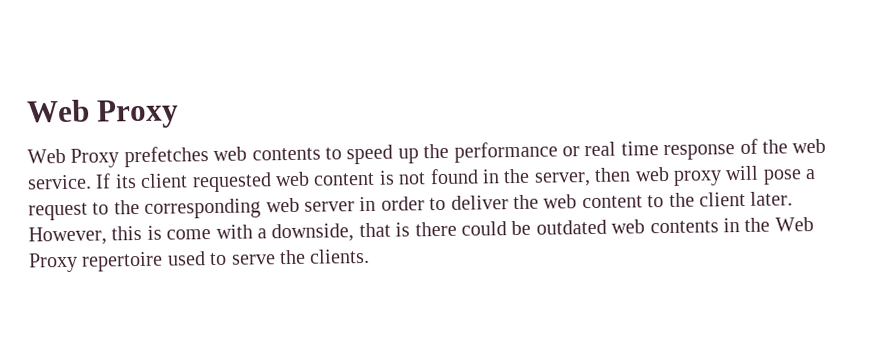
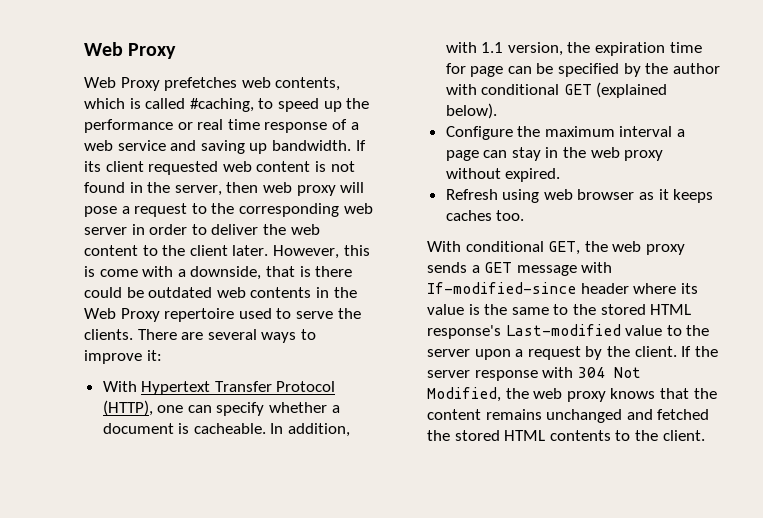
[251,147,321,161] contents -> [275,77,341,91] [84,98,254,112] contents, which is called #caching,
[761,138,827,154] [27,174,92,190] the web service. -> [350,122,359,130] [84,140,351,154] a web service and saving up bandwidth.
(371, 256) none -> [137,329,316,343] [84,350,162,364] [102,381,336,395] [102,400,340,416] [102,423,351,437] [445,42,702,56] [445,63,720,77] [445,82,668,98] [445,103,497,119] [445,126,686,140] [445,147,664,161] [445,168,561,182] [445,189,714,203] [445,210,525,221] [427,241,685,255] [427,262,613,276] [427,282,698,294] [427,304,692,315] [427,324,710,339] [427,346,718,360] [427,367,641,381] [427,387,717,402] [427,409,710,423] [427,430,705,441] There are several ways to improve it: // With Hypertext Transfer Protocol (HTTP), one can specify whether a document is cacheable. In addition, with 1.1 version, the expiration time for page can be specified by the author with conditional GET (explained below). // Configure the maximum interval a page can stay in the web proxy without expired. // Refresh using web browser as it keeps caches too. // With conditional GET, the web proxy sends a GET message with If-modified-since header where its value is the same to the stored HTML response's Last-modified value to the server upon a request by the client. If the server response with 304 Not Modified, the web proxy knows that the content remains unchanged and fetched the stored HTML contents to the client.

